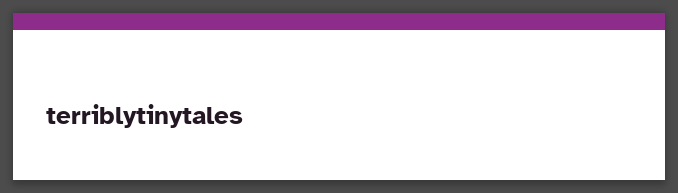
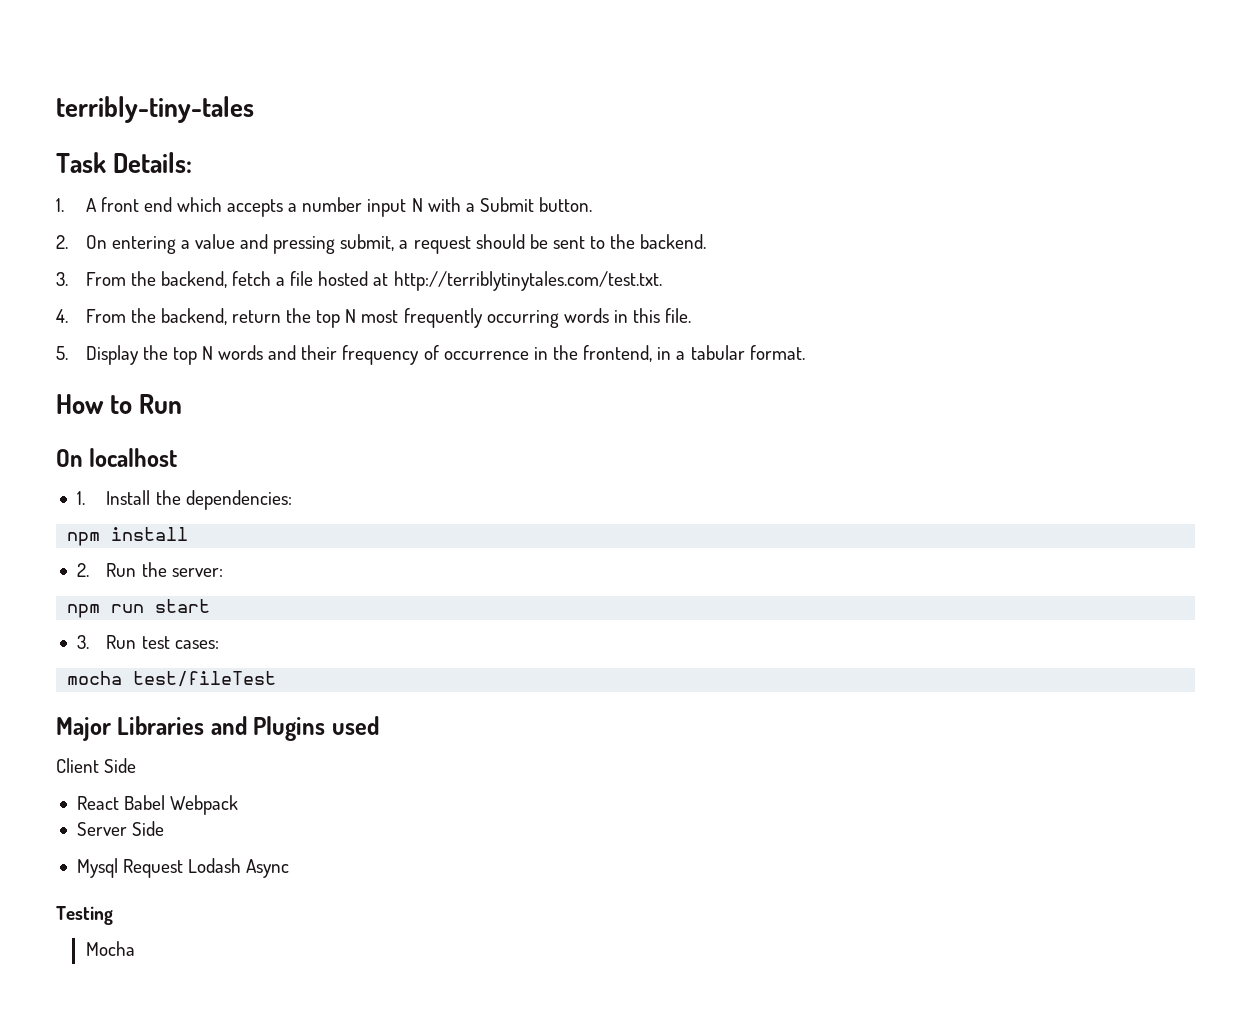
[46,104,243,128] terriblytinytales -> [56,96,254,123] [56,152,193,173] [56,197,593,217] [56,234,707,254] [56,271,662,291] [56,308,692,328] [56,345,805,365] [56,394,183,414] [56,448,178,467] [76,490,292,510] [67,527,189,546] [76,562,223,577] [67,599,211,618] [76,635,219,649] [67,671,277,687] [56,716,379,741] [56,758,137,773] [76,795,239,815] [76,821,165,836] [76,858,290,878] [56,906,113,925] [85,941,135,956] terribly-tiny-tales // Task Details: // 1. A front end which accepts a number input N with a Submit button. // 2. On entering a value and pressing submit, a request should be sent to the backend. // 3. From the backend, fetch a file hosted at http://terriblytinytales.com/test.txt. // 4. From the backend, return the top N most frequently occurring words in this file. // 5. Display the top N words and their frequency of occurrence in the frontend, in a tabular format. // How to Run // On localhost // 1. Install the dependencies: // npm install // 2. Run the server: // npm run start // 3. Run test cases: // mocha test/fileTest // Major Libraries and Plugins used // Client Side // React Babel Webpack // Server Side // Mysql Request Lodash Async // Testing // Mocha

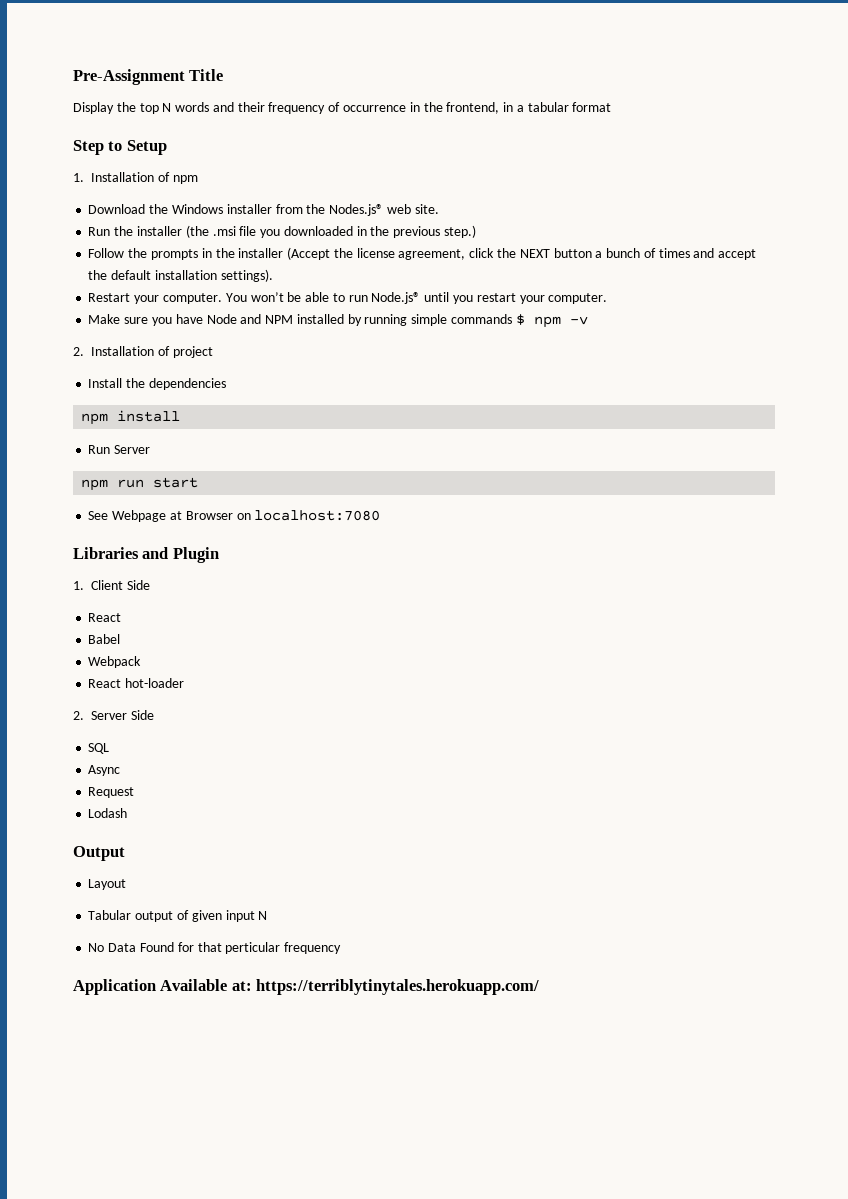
[56,96,254,123] [56,152,193,173] [56,197,593,217] [56,234,707,254] [56,271,662,291] [56,308,692,328] [56,346,68,360] terribly-tiny-tales // Task Details: // 1. A front end which accepts a number input N with a Submit button. // 2. On entering a value and pressing submit, a request should be sent to the backend. // 3. From the backend, fetch a file hosted at http://terriblytinytales.com/test.txt. // 4. From the backend, return the top N most frequently occurring words in this file. // 5. -> [73,69,224,85] Pre-Assignment Title //
[749,345,805,360] [56,394,183,414] [56,448,178,467] [76,491,85,505] format. // How to Run // On localhost // 1. -> [572,102,612,112] [73,140,167,155] [73,172,198,184] [88,204,439,216] [88,225,476,238] [88,247,757,260] [88,269,273,282] [88,292,608,304] [88,314,588,328] [73,346,213,358] format // Step to Setup // 1. Installation of npm // Download the Windows installer from the Nodes.js® web site. // Run the installer (the .msi file you downloaded in the previous step.) // Follow the prompts in the installer (Accept the license agreement, click the NEXT button a bunch of times and accept the default installation settings). // Restart your computer. You won’t be able to run Node.js® until you restart your computer. // Make sure you have Node and NPM installed by running simple commands $ npm -v // 2. Installation of project //
[185,490,292,510] dependencies: -> [148,378,226,390] dependencies
[76,562,223,577] 2. Run the server: -> [88,445,151,454] Run Server
[76,635,219,649] [67,671,277,687] [56,716,379,741] 3. Run test cases: // mocha test/fileTest // Major Libraries and Plugins used // -> [88,510,381,522] [73,547,219,563] [73,581,84,590] See Webpage at Browser on localhost:7080 // Libraries and Plugin // 1.
(119, 803) none -> (122, 617) //
(166, 802) none -> (121, 639) //
(239, 805) none -> [88,678,185,688] [73,711,84,720] React hot-loader // 2.
[76,858,290,878] [56,906,113,925] [85,941,135,956] Mysql Request Lodash Async // Testing // Mocha -> [88,743,110,754] [88,765,121,776] [88,787,135,798] [88,808,128,818] [73,846,125,861] [88,879,127,890] [88,910,268,922] [88,942,342,954] [73,979,540,995] SQL // Async // Request // Lodash // Output // Layout // Tabular output of given input N // No Data Found for that perticular frequency // Application Available at: https://terriblytinytales.herokuapp.com/

